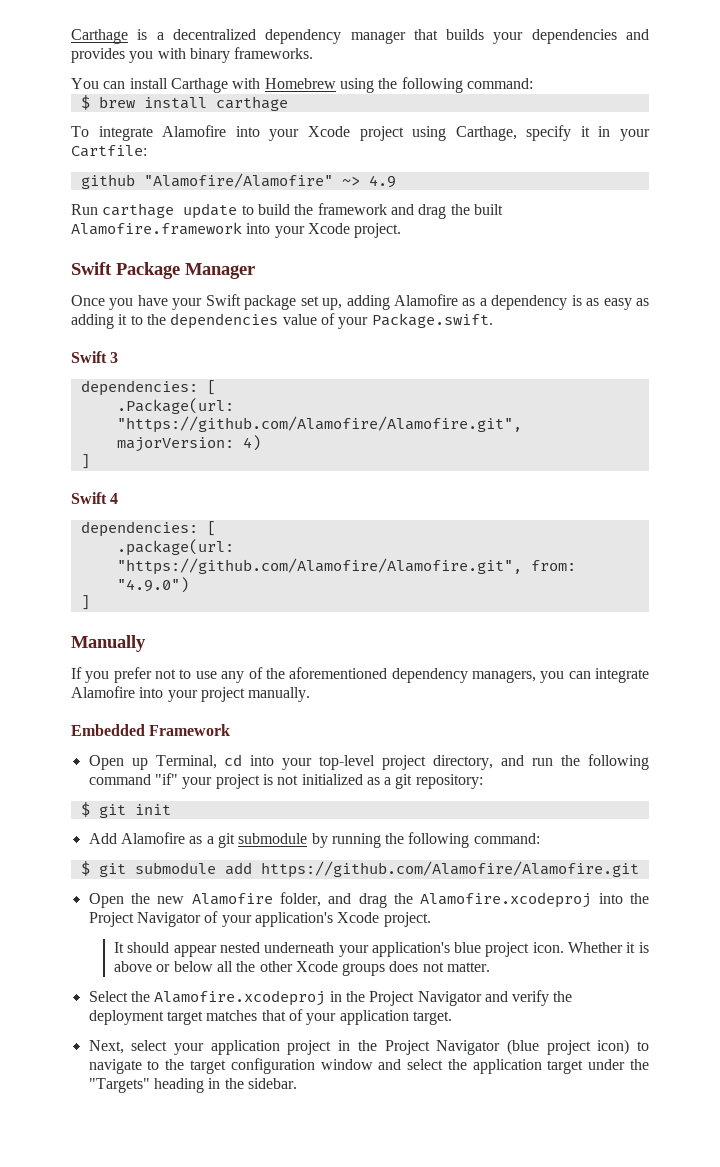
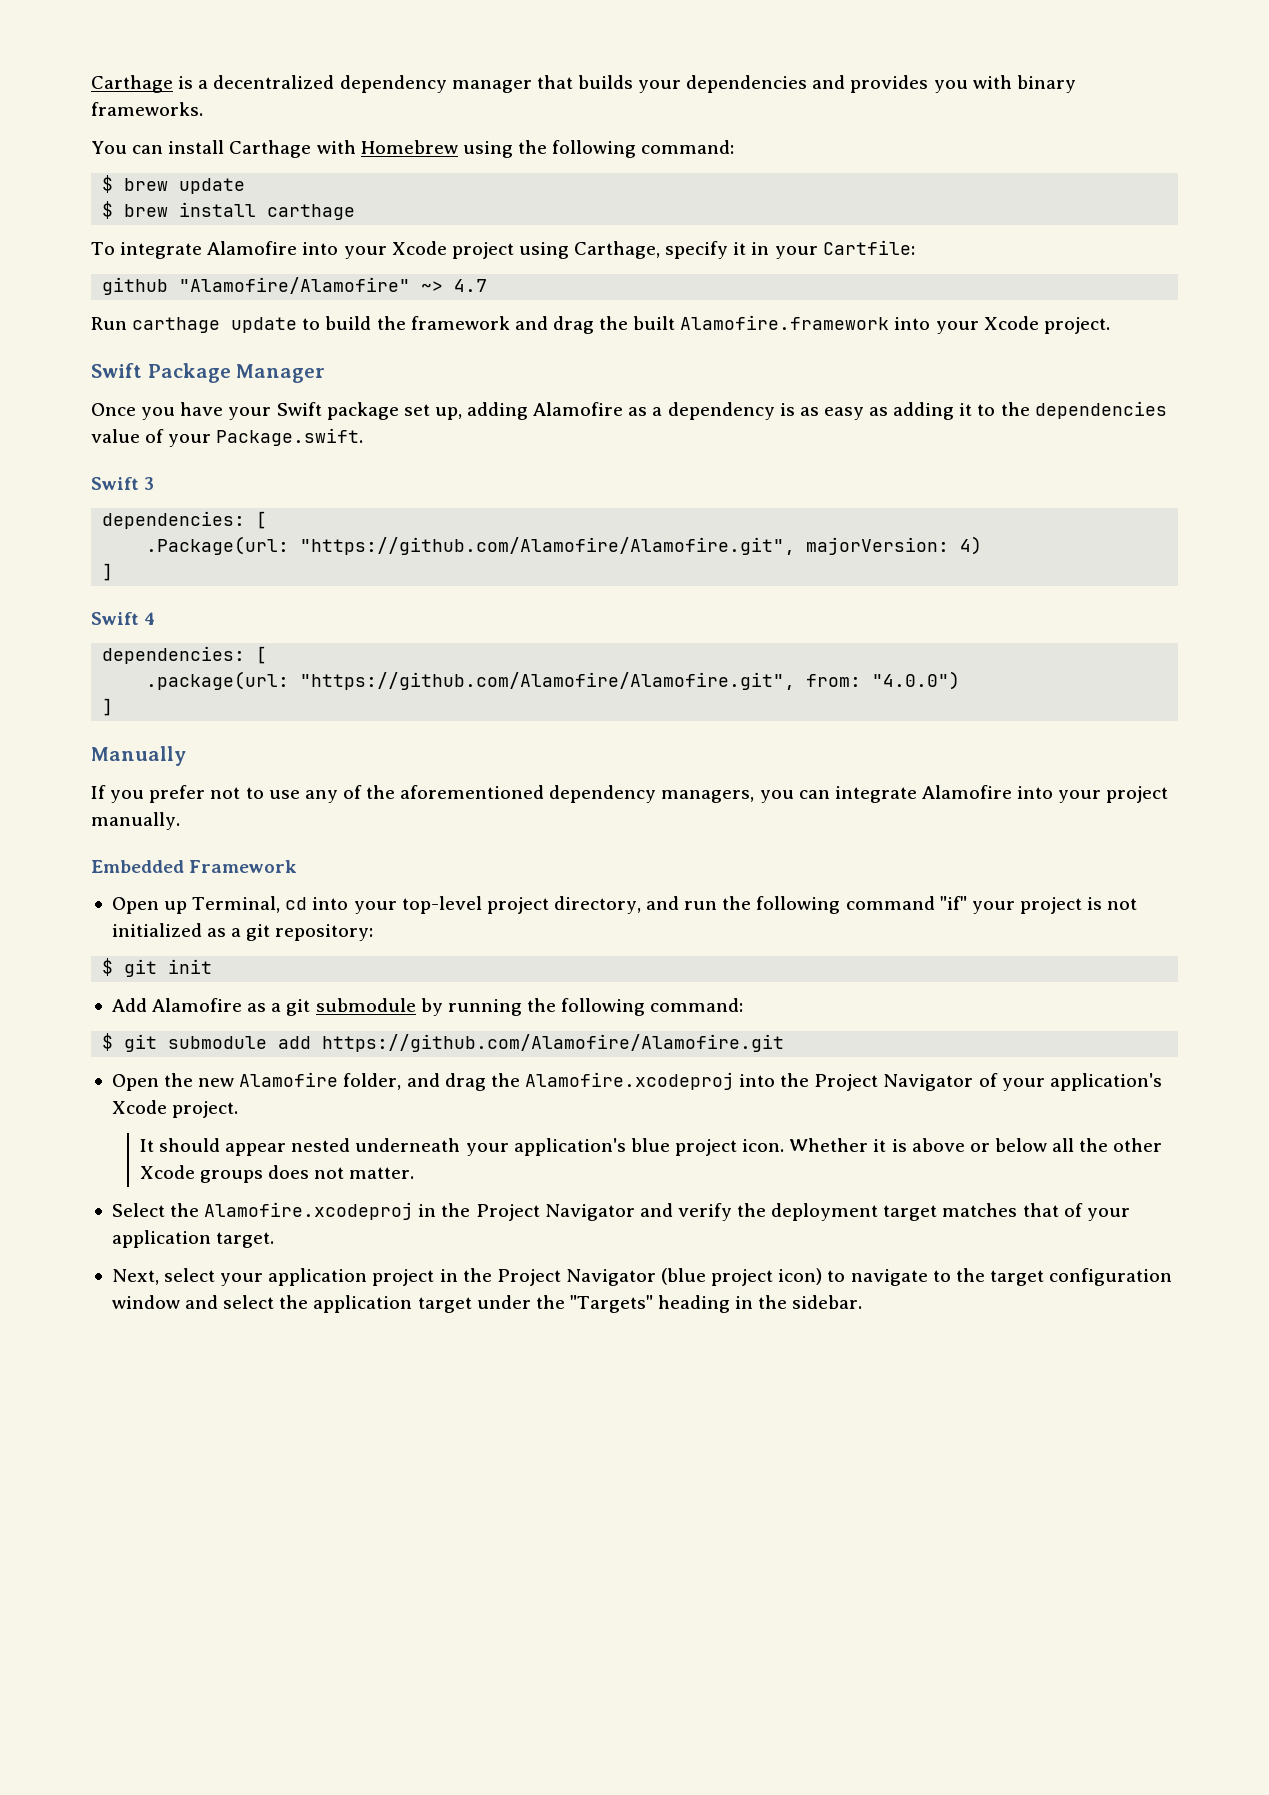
(533, 83) none -> [102,175,246,194] // $ brew update
[368,175,396,188] 4.9 -> [454,279,488,292] 4.7
[116,577,189,593] "4.9.0") -> [872,671,961,690] "4.0.0")

